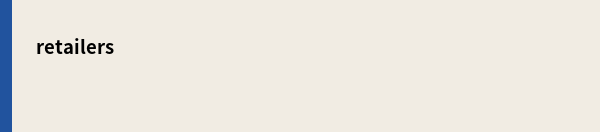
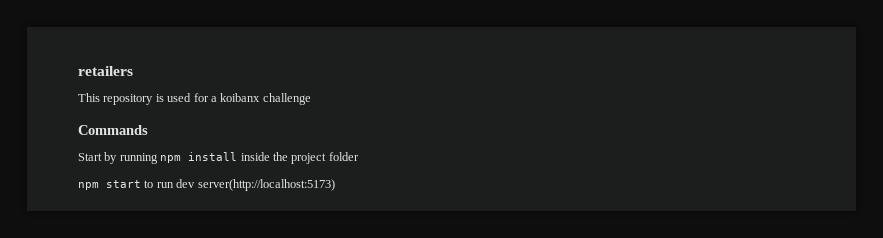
(114, 46) none -> [78,93,311,105] [78,125,148,135] [78,152,359,164] [78,179,335,191] // This repository is used for a koibanx challenge // Commands // Start by running npm install inside the project folder // npm start to run dev server(http://localhost:5173)

